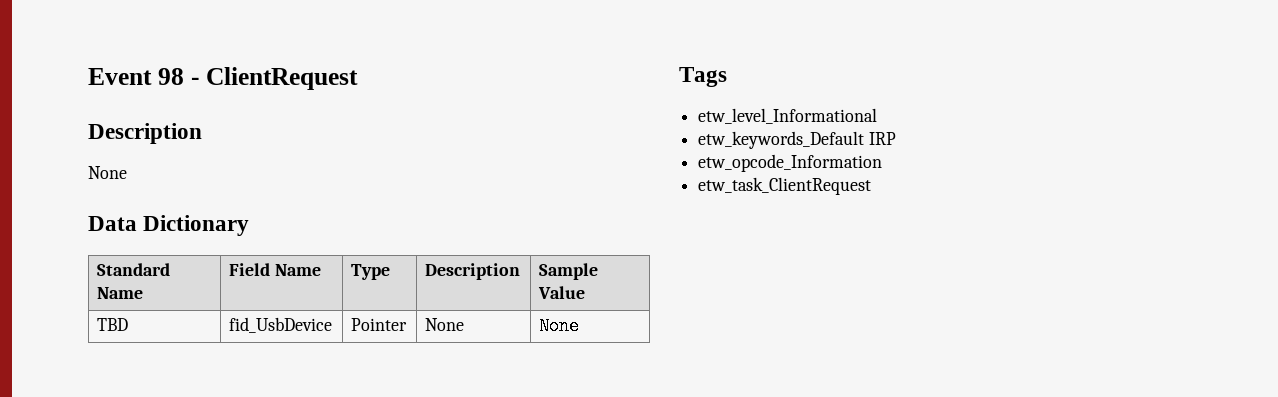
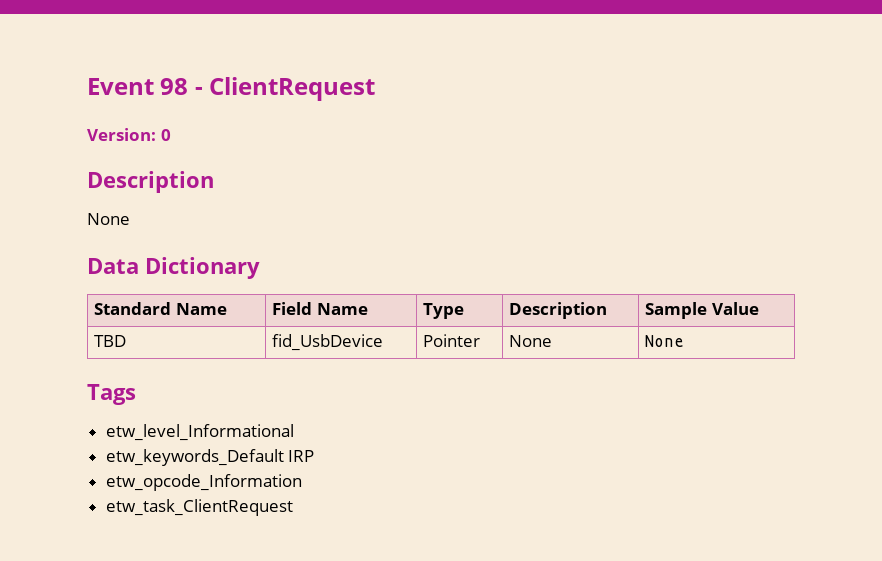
(358, 78) none -> [87,128,171,141] // Version: 0

